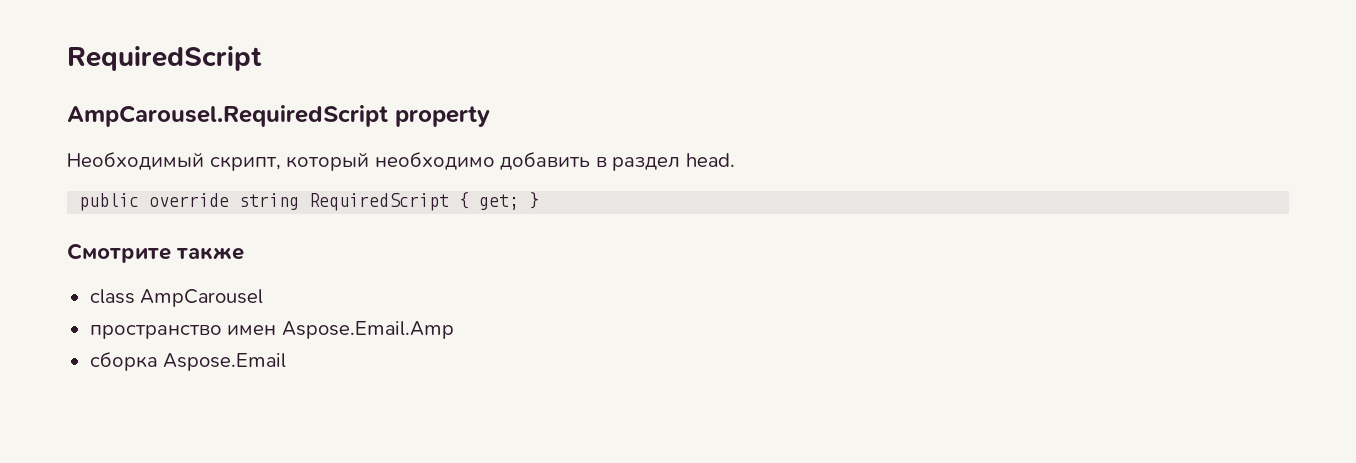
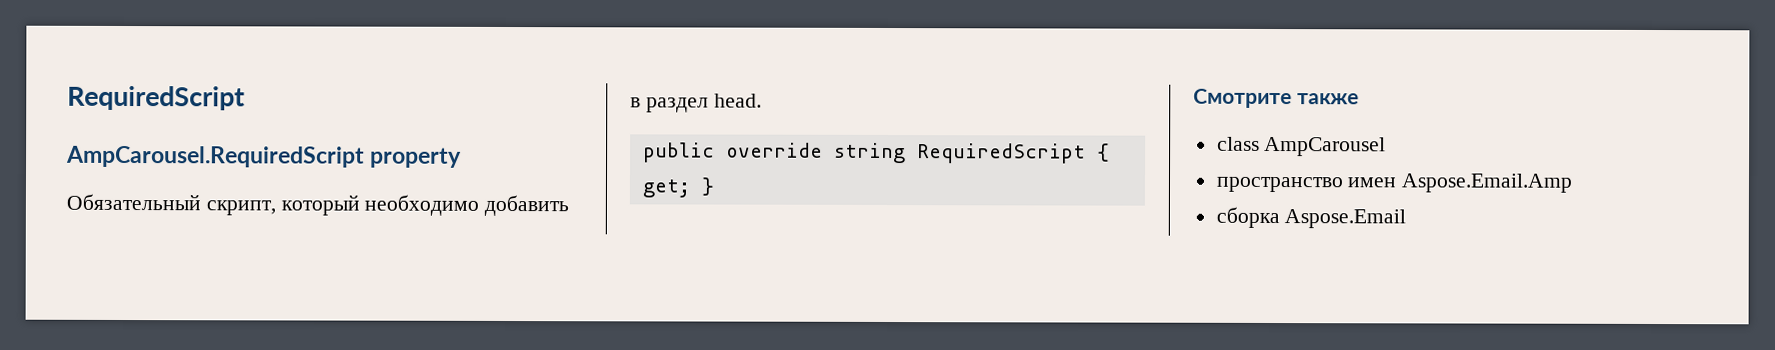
[67,152,204,170] Необходимый -> [66,193,201,211] Обязательный

